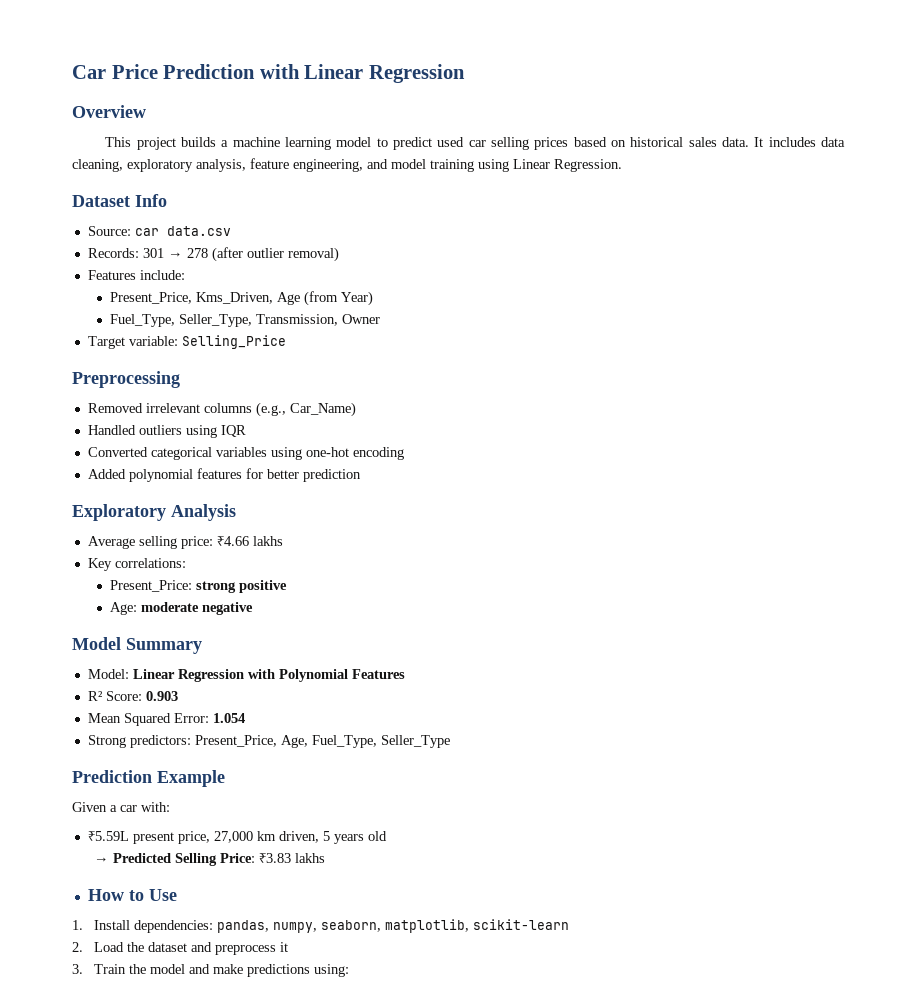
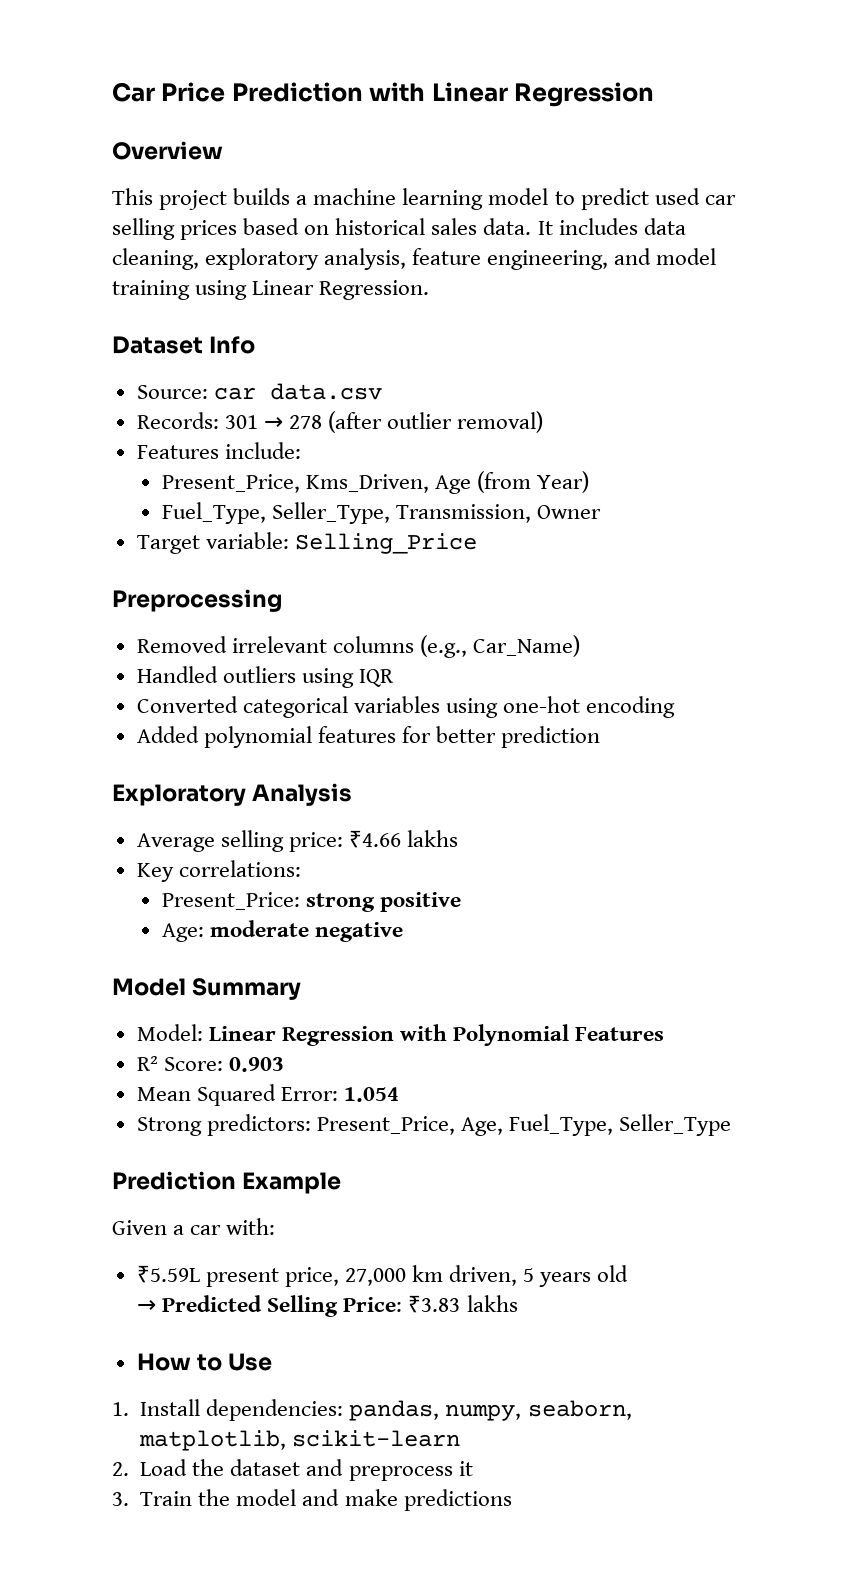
[314,964,350,977] using: -> (512, 1500) none

